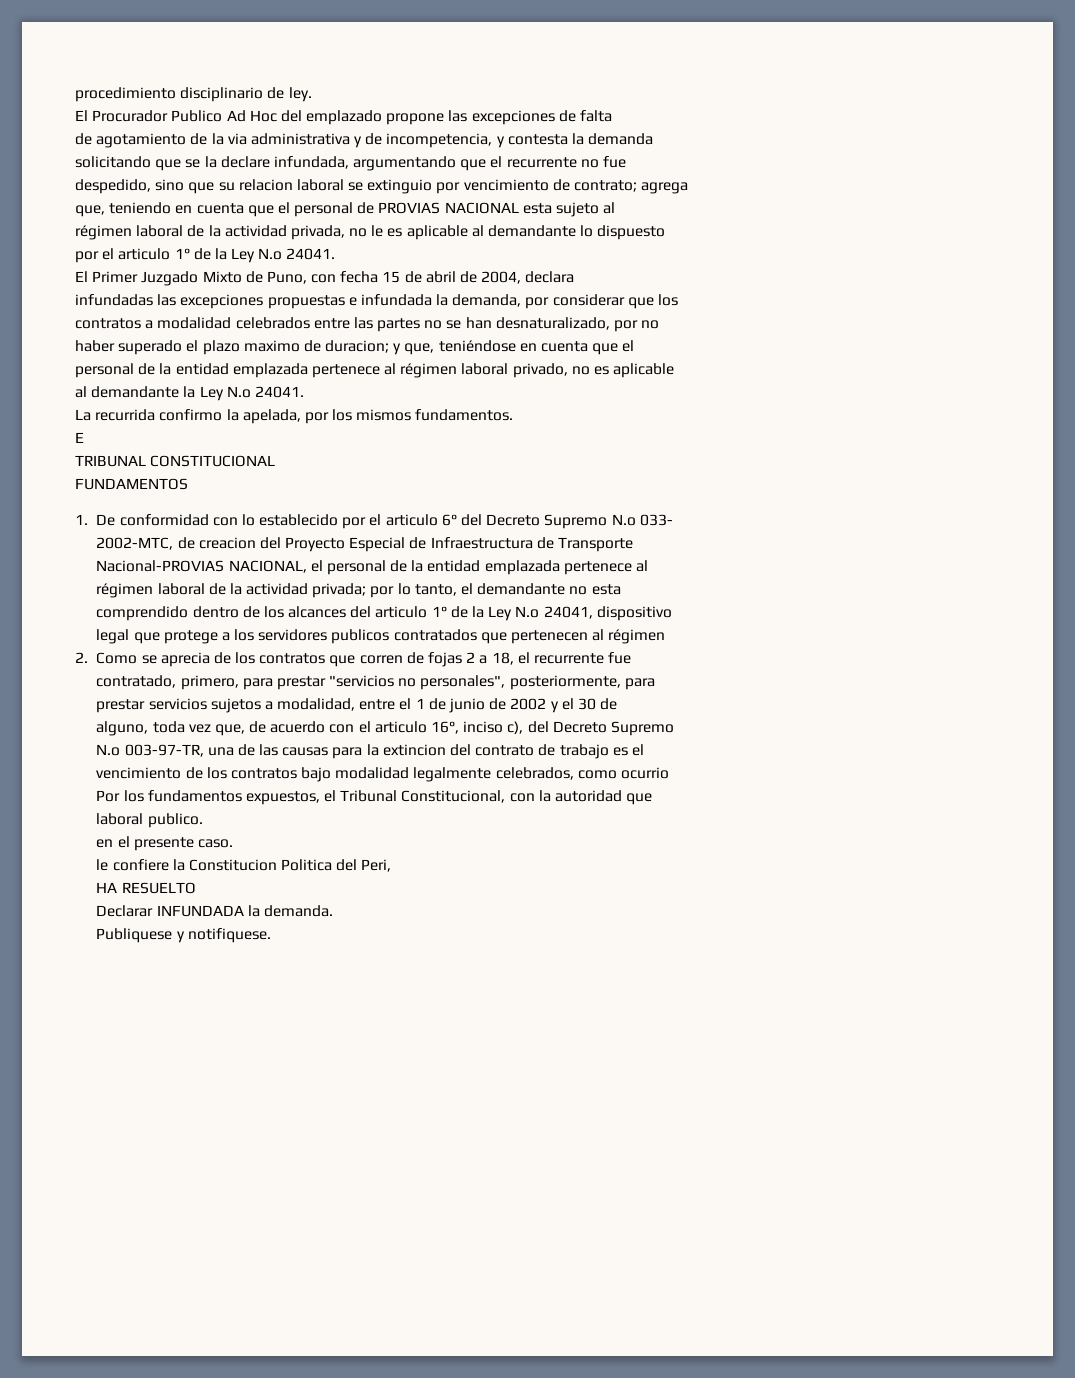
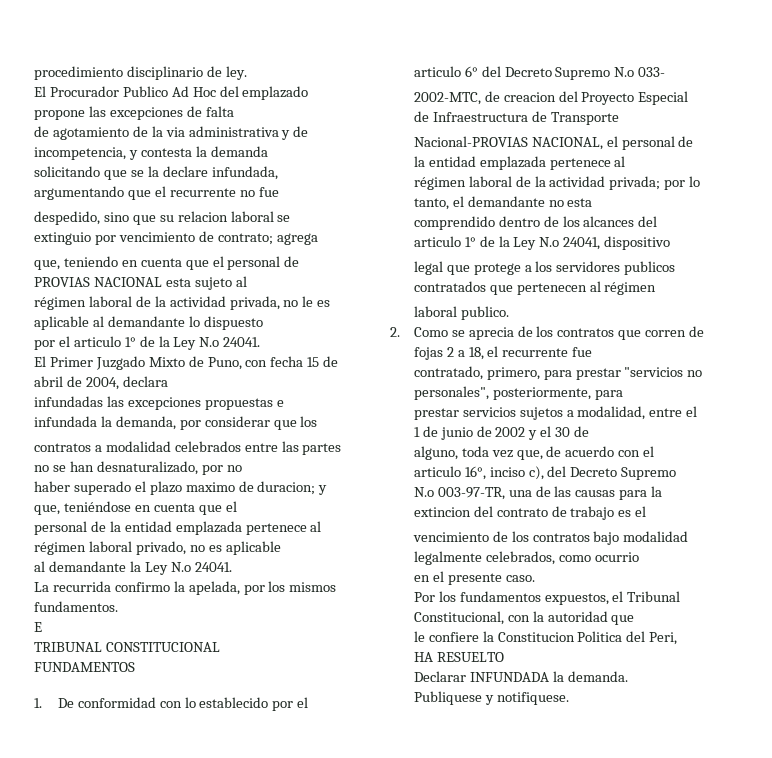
(666, 636) none -> [413,306,509,320] // laboral publico.
(670, 773) none -> [413,571,535,585] // en el presente caso.
[96,813,203,828] [96,836,233,851] // laboral publico. // en el presente caso. -> (635, 620) none

